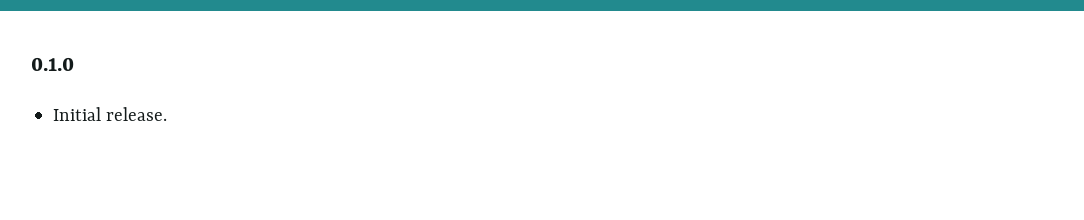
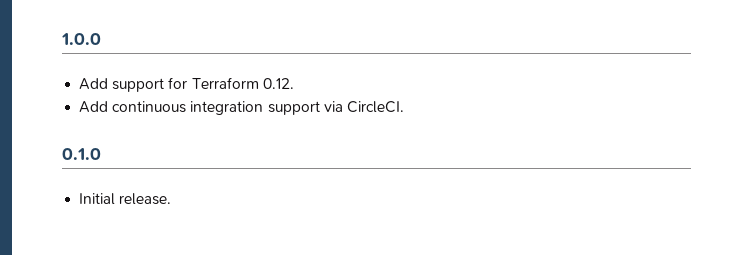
(31, 64) none -> [61,33,101,45] [79,77,294,92] [79,101,404,115] 1.0.0 // Add support for Terraform 0.12. // Add continuous integration support via CircleCI. //

